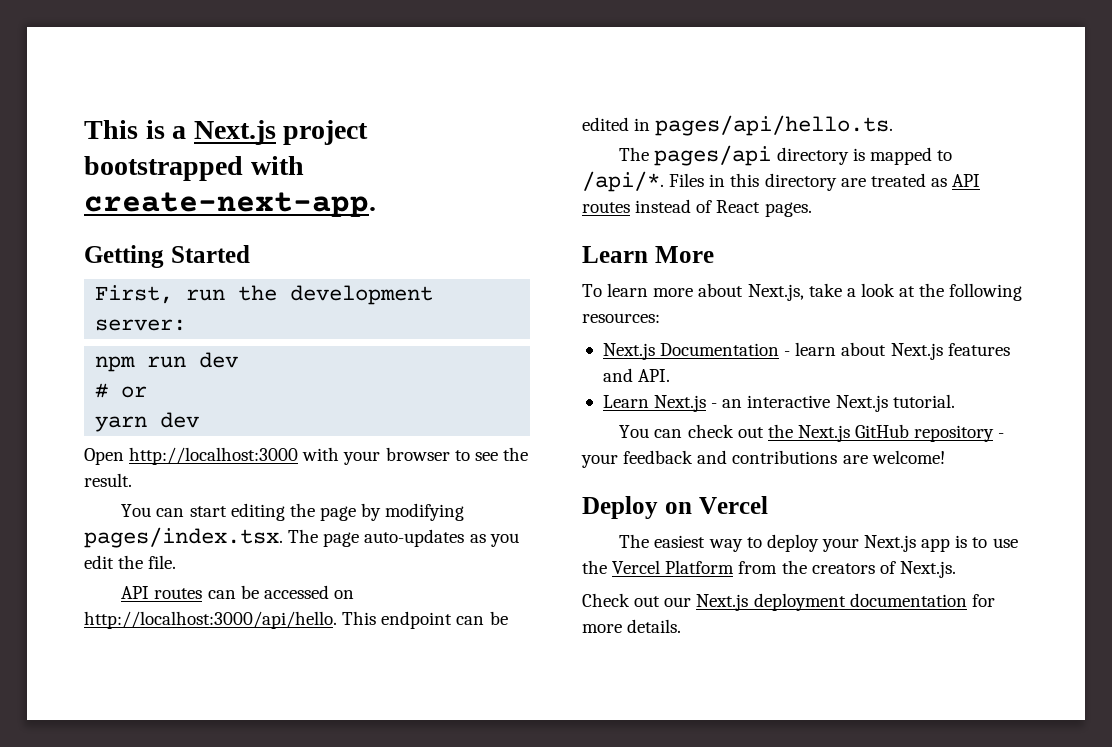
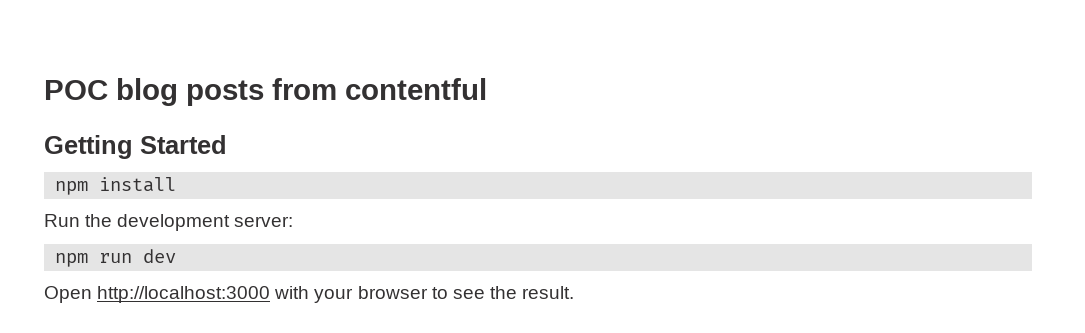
[84,120,369,145] [84,156,304,181] [84,192,376,217] This is a Next.js project bootstrapped with create-next-app. -> [44,78,487,106] POC blog posts from contentful
[95,285,226,304] First, run -> [55,177,177,195] [44,214,80,227] npm install // Run
[95,383,148,398] [95,412,200,432] // # or // yarn dev -> (177, 256) none
[121,503,465,521] [84,527,519,548] [84,555,177,569] [121,585,354,599] [84,611,508,629] [582,115,894,136] [619,145,952,166] [582,171,981,192] [582,199,812,217] [582,246,714,263] [582,283,1023,301] [582,313,660,323] [602,342,1010,360] [602,368,671,382] [602,394,955,412] [619,424,1005,442] [581,450,945,468] [582,496,768,519] [619,534,1018,552] [582,560,956,578] [582,593,995,611] [582,619,682,633] // You can start editing the page by modifying pages/index.tsx. The page auto-updates as you edit the file. // API routes can be accessed on http://localhost:3000/api/hello. This endpoint can be edited in pages/api/hello.ts. // The pages/api directory is mapped to /api/*. Files in this directory are treated as API routes instead of React pages. // Learn More // To learn more about Next.js, take a look at the following resources: // Next.js Documentation - learn about Next.js features and API. // Learn Next.js - an interactive Next.js tutorial. // You can check out the Next.js GitHub repository - your feedback and contributions are welcome! // Deploy on Vercel // The easiest way to deploy your Next.js app is to use the Vercel Platform from the creators of Next.js. // Check out our Next.js deployment documentation for more details. -> (575, 292) none

